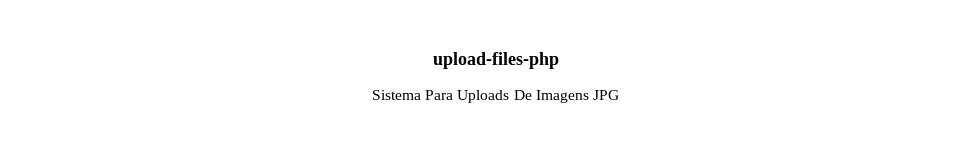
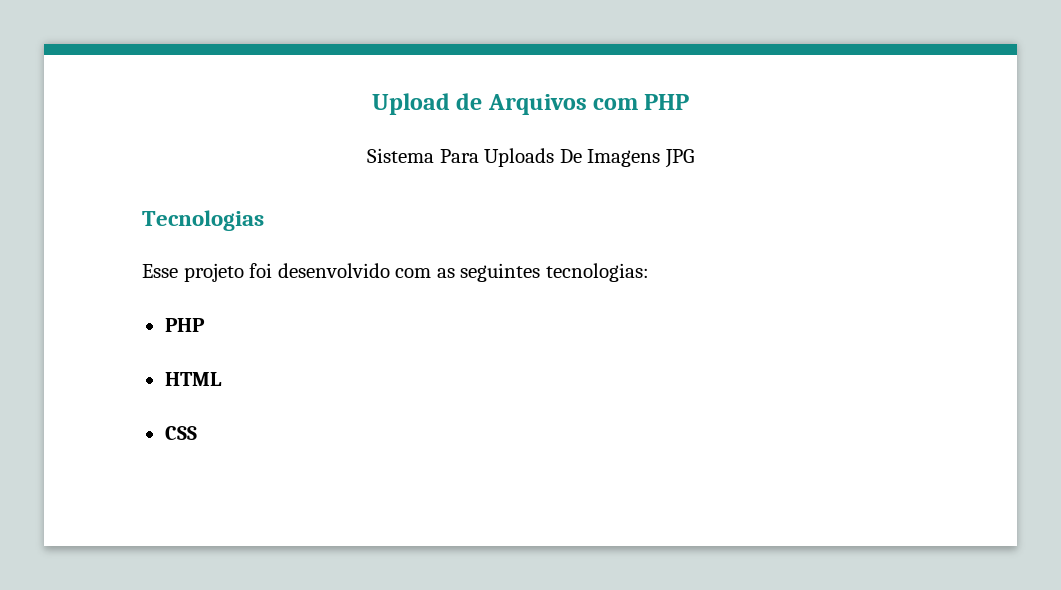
[432,52,559,69] upload-files-php -> [371,93,690,115] Upload de Arquivos com PHP
(619, 95) none -> [142,210,264,231] [142,263,649,282] [164,318,205,332] [164,372,222,386] [164,426,197,440] // Tecnologias // Esse projeto foi desenvolvido com as seguintes tecnologias: // PHP // HTML // CSS

